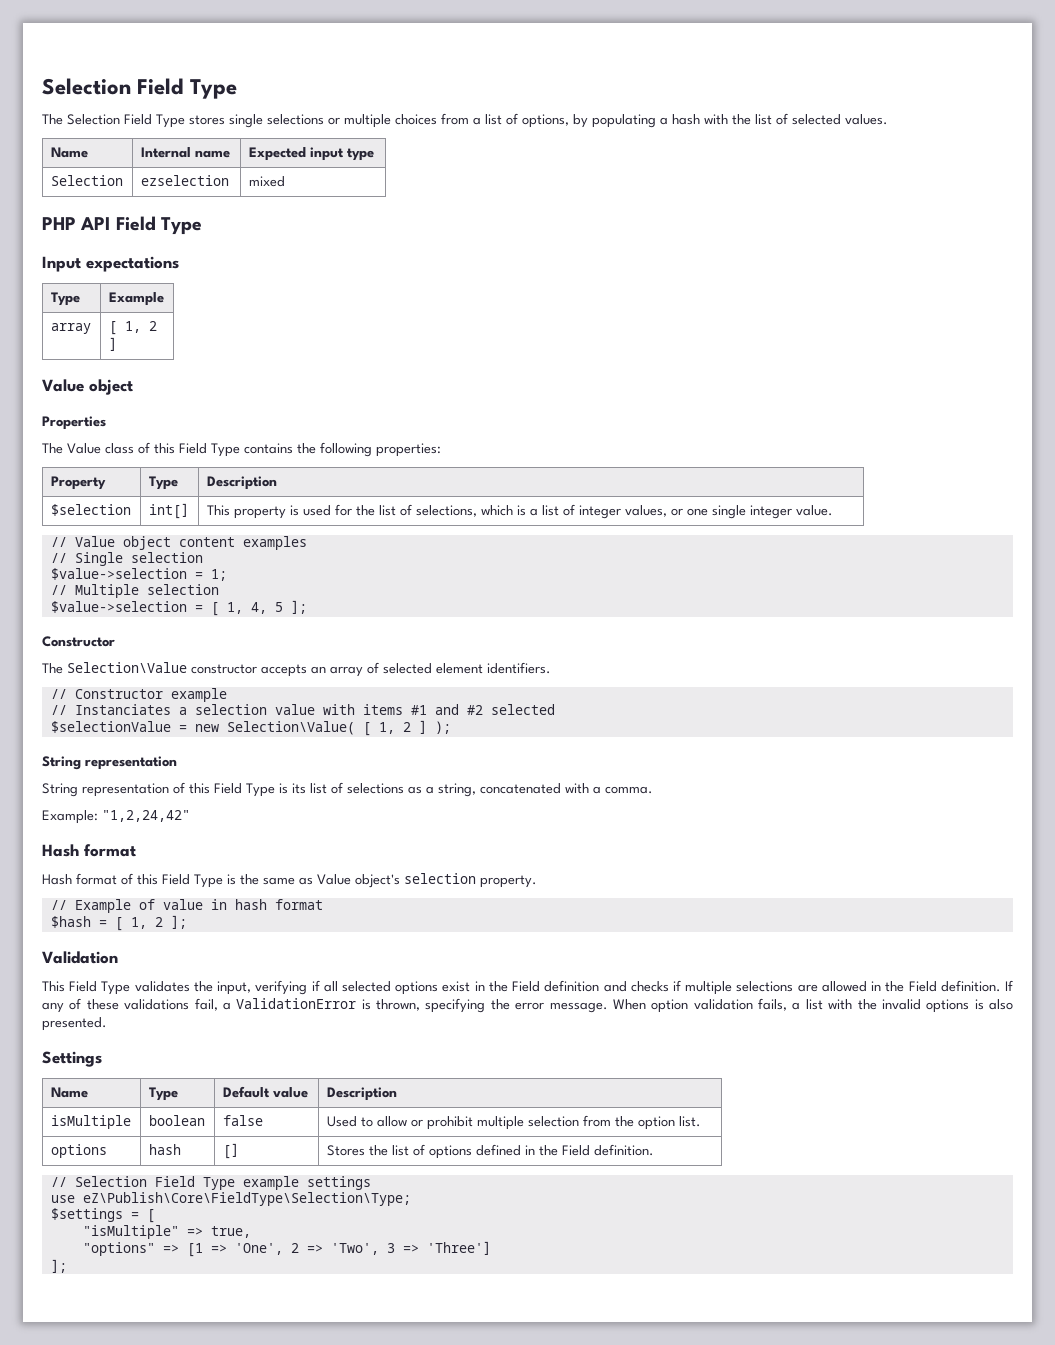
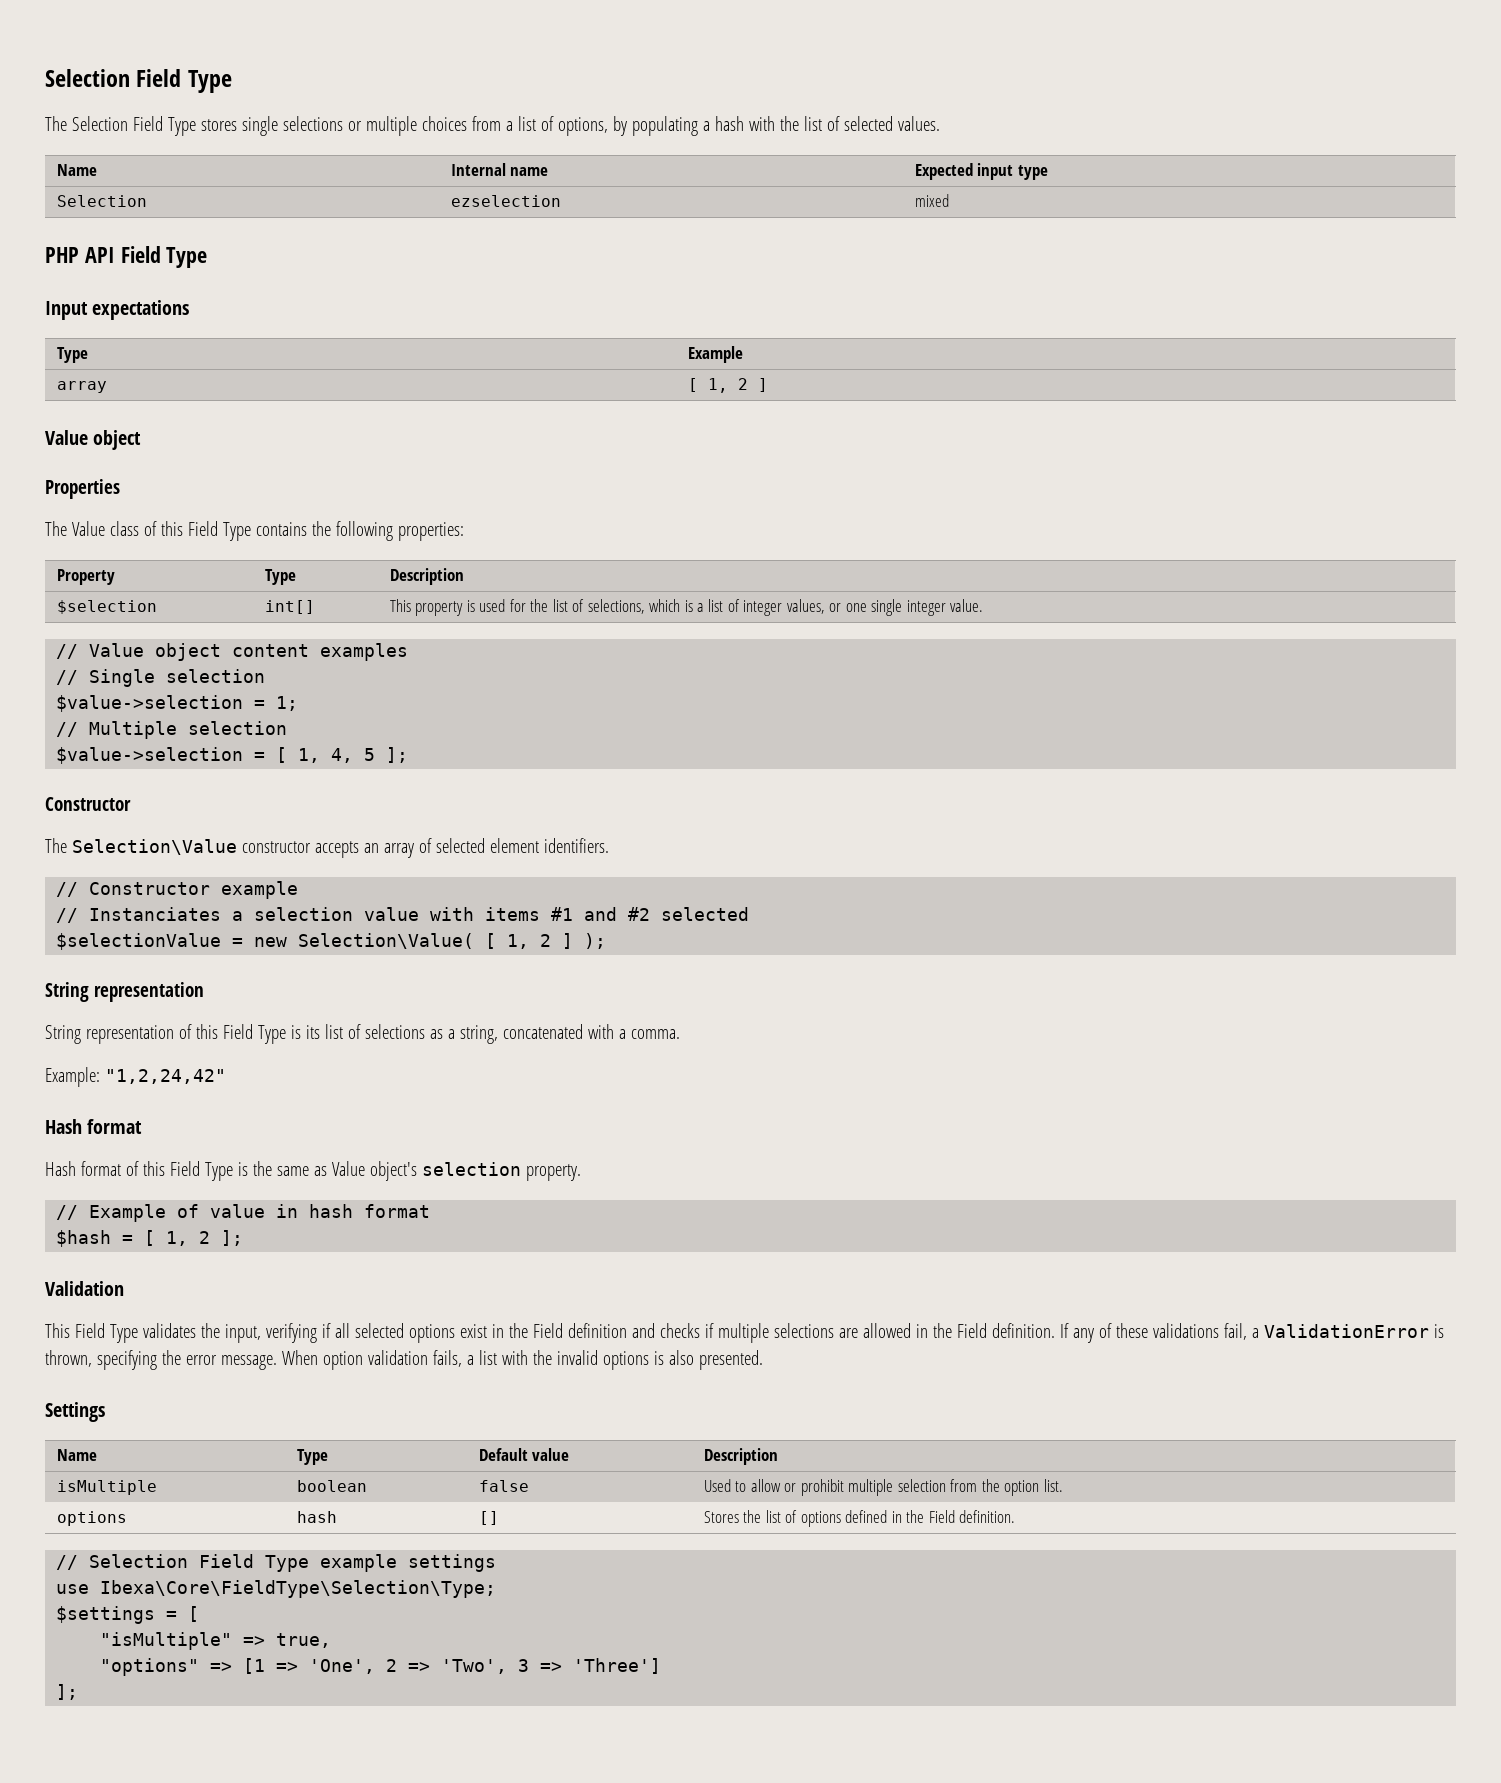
[82,1192,411,1206] eZ\Publish\Core\FieldType\Selection\Type; -> [100,1580,497,1598] Ibexa\Core\FieldType\Selection\Type;

